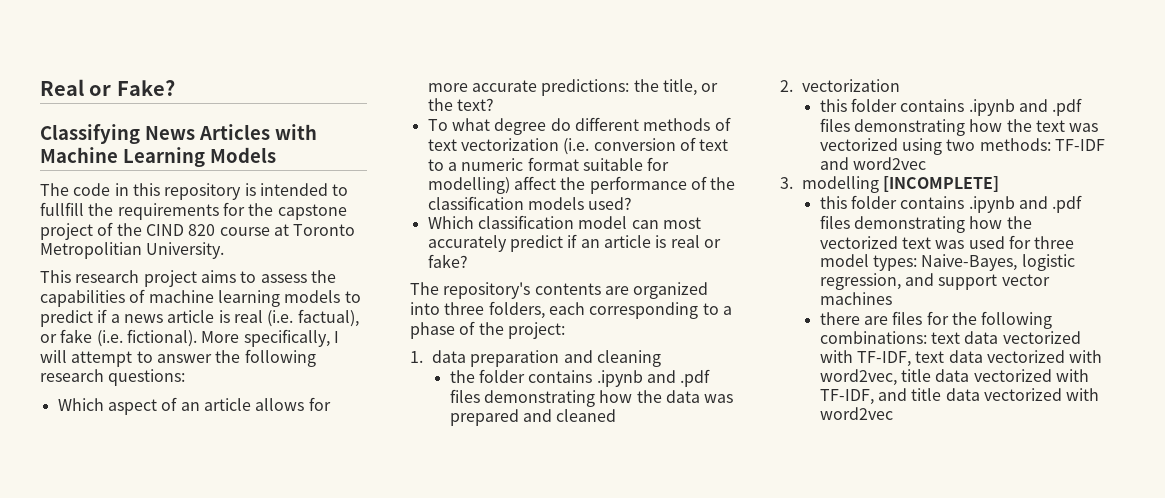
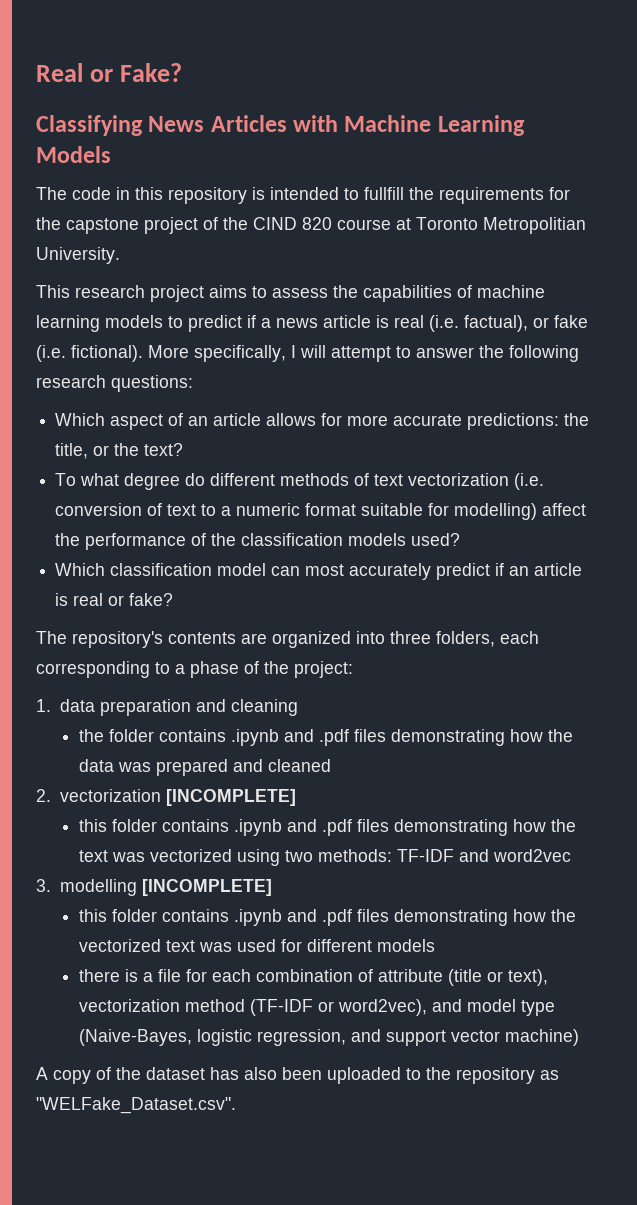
(901, 85) none -> [165,789,296,806] [INCOMPLETE]
[1034,236,1075,249] [819,254,1018,271] three model types: Naive-Bayes, -> [306,939,435,952] [78,969,548,986] [78,999,555,1016] [78,1029,192,1046] different models // there is a file for each combination of attribute (title or text), vectorization method (TF-IDF or word2vec), and model type (Naive-Bayes,
[819,292,892,305] [819,311,1053,329] [819,331,1081,344] [819,350,1103,367] [819,369,1089,386] [819,388,1100,405] [819,407,893,420] machines // there are files for the following combinations: text data vectorized with TF-IDF, text data vectorized with word2vec, title data vectorized with TF-IDF, and title data vectorized with word2vec -> [504,1029,579,1046] [36,1067,559,1084] [36,1097,236,1114] machine) // A copy of the dataset has also been uploaded to the repository as "WELFake_Dataset.csv".

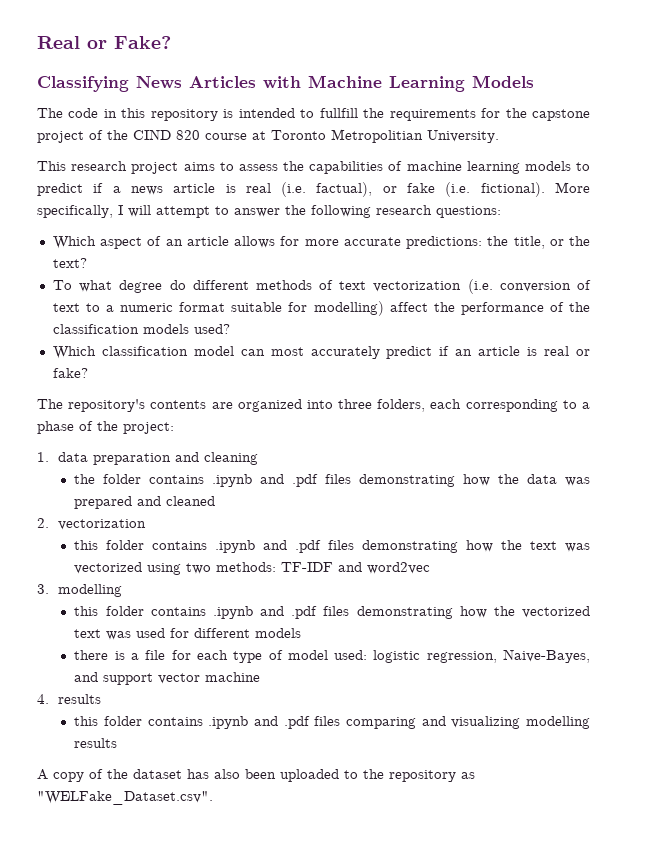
[165,789,296,806] [INCOMPLETE] -> (147, 524) none
[141,879,272,896] [INCOMPLETE] -> (123, 590) none
[255,969,548,986] [78,999,555,1016] [78,1029,192,1046] combination of attribute (title or text), vectorization method (TF-IDF or word2vec), and model type (Naive-Bayes, -> [233,650,368,663] type of model used:
(346, 1037) none -> [502,649,590,663] Naive-Bayes,
[504,1029,579,1046] machine) -> [205,672,261,682] [37,694,102,704] [74,716,590,729] [74,738,118,748] machine // 4. results // this folder contains .ipynb and .pdf files comparing and visualizing modelling results

